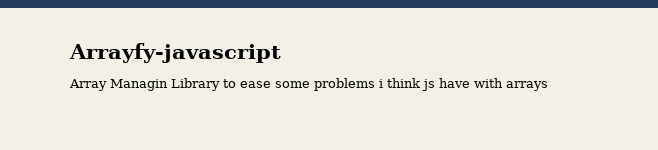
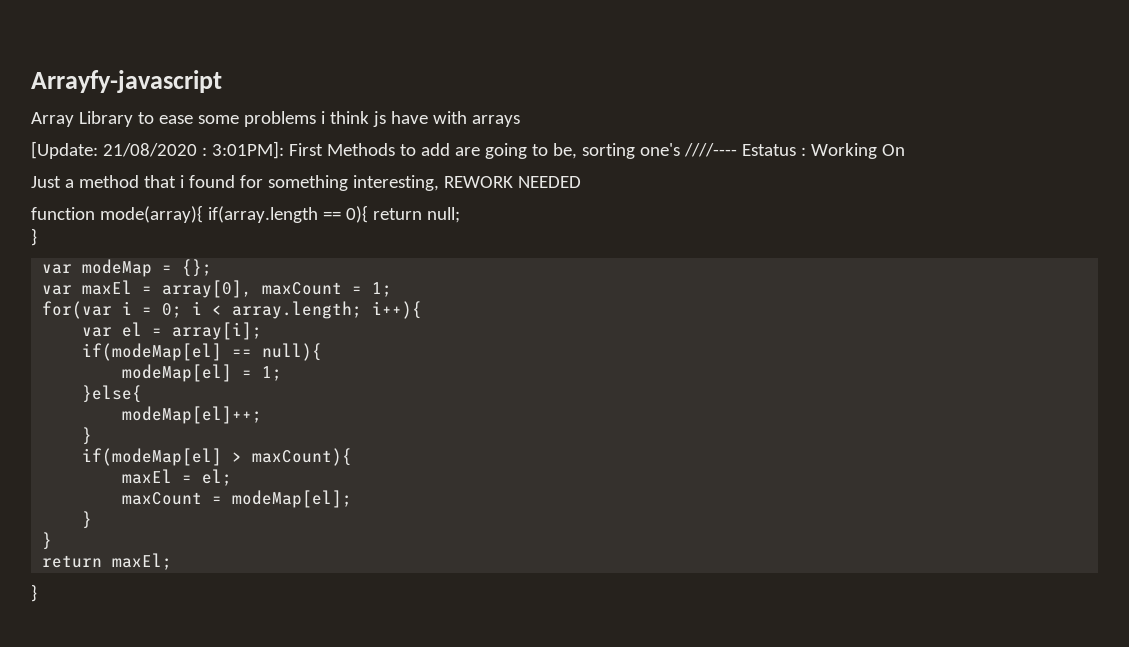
[110,79,168,91] Managin -> (74, 119) none
(548, 86) none -> [31,141,905,159] [31,175,581,191] [31,205,460,223] [31,228,37,246] [42,259,213,277] [42,280,393,298] [42,301,423,319] [82,322,263,340] [82,343,323,361] [122,364,283,382] [82,385,143,403] [122,406,263,424] [82,427,93,445] [82,448,353,466] [122,469,233,486] [122,490,353,508] [82,511,93,529] [42,532,53,550] [42,553,173,570] [31,584,37,602] // [Update: 21/08/2020 : 3:01PM]: First Methods to add are going to be, sorting one's ////---- Estatus : Working On // Just a method that i found for something interesting, REWORK NEEDED // function mode(array){ if(array.length == 0){ return null; // } // var modeMap = {}; // var maxEl = array[0], maxCount = 1; // for(var i = 0; i < array.length; i++){ // var el = array[i]; // if(modeMap[el] == null){ // modeMap[el] = 1; // }else{ // modeMap[el]++; // } // if(modeMap[el] > maxCount){ // maxEl = el; // maxCount = modeMap[el]; // } // } // return maxEl; // }

